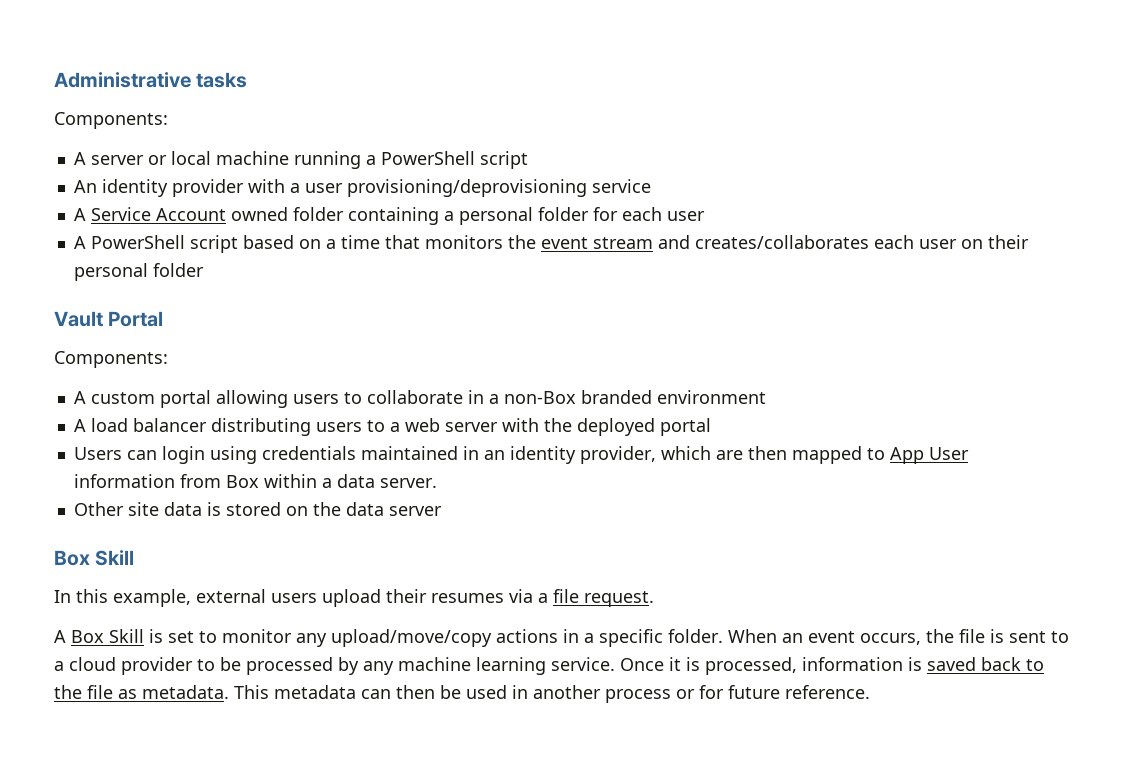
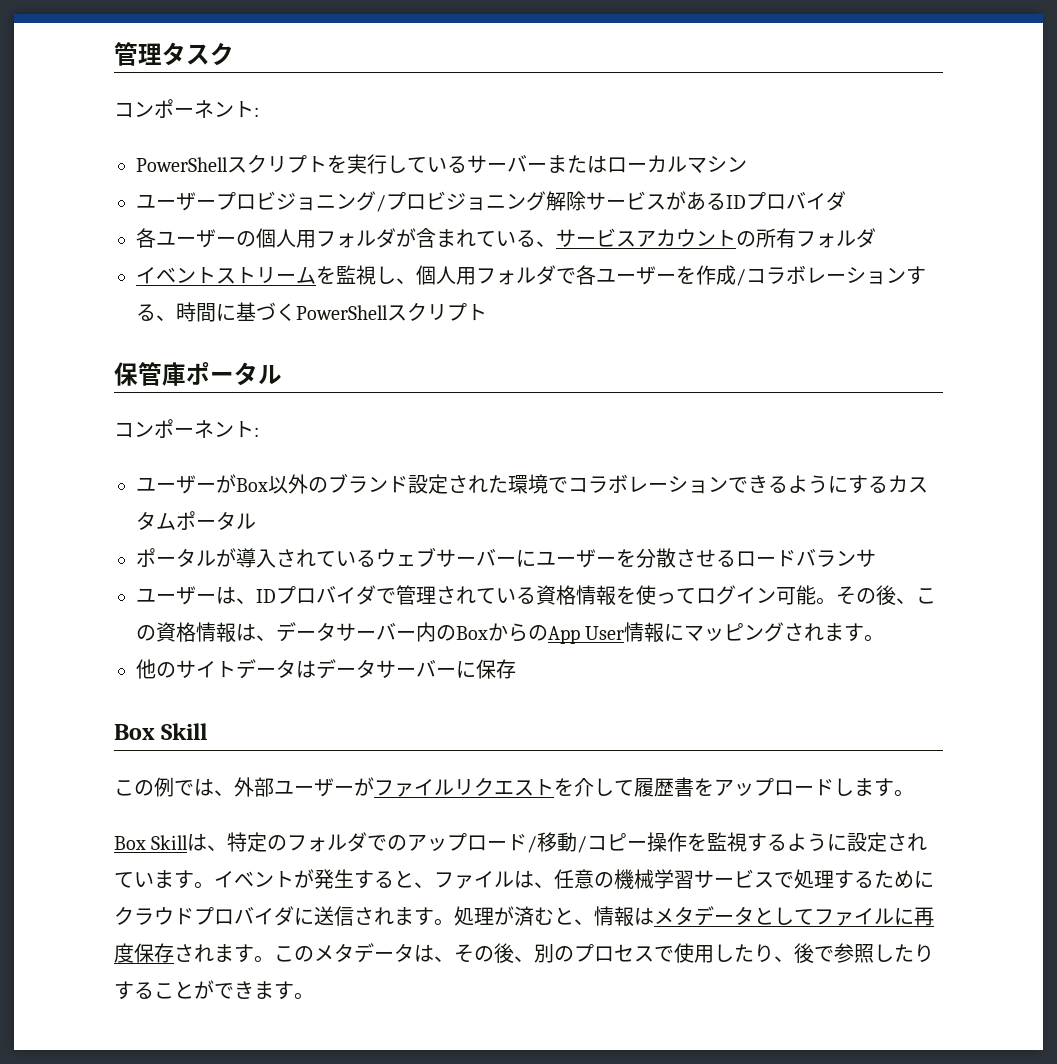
[54,72,248,88] [54,112,168,129] [73,151,528,169] [73,179,651,197] [73,207,705,225] [73,235,1029,253] [73,263,204,281] [54,311,164,327] [54,351,168,368] [73,390,766,408] [73,418,711,436] [73,446,969,464] [73,474,437,488] [73,502,442,516] [54,550,135,566] [54,589,654,607] [54,629,1069,647] [54,657,1044,675] [54,685,870,703] Administrative tasks // Components: // A server or local machine running a PowerShell script // An identity provider with a user provisioning/deprovisioning service // A Service Account owned folder containing a personal folder for each user // A PowerShell script based on a time that monitors the event stream and creates/collaborates each user on their personal folder // Vault Portal // Components: // A custom portal allowing users to collaborate in a non-Box branded environment // A load balancer distributing users to a web server with the deployed portal // Users can login using credentials maintained in an identity provider, which are then mapped to App User information from Box within a data server. // Other site data is stored on the data server // Box Skill // In this example, external users upload their resumes via a file request. // A Box Skill is set to monitor any upload/move/copy actions in a specific folder. When an event occurs, the file is sent to a cloud provider to be processed by any machine learning service. Once it is processed, information is saved back to the file as metadata. This metadata can then be used in another process or for future reference. -> [114,42,234,66] [114,99,259,118] [136,154,747,174] [136,191,846,212] [136,228,876,248] [136,265,926,286] [136,302,487,322] [114,362,282,386] [114,419,259,438] [136,473,928,494] [136,511,256,530] [136,547,876,568] [136,585,936,606] [136,622,885,644] [136,659,516,679] [114,723,208,740] [114,777,914,797] [114,832,928,853] [114,869,934,889] [114,906,934,927] [114,943,934,963] [114,980,314,1000] 管理タスク // コンポーネント: // PowerShellスクリプトを実行しているサーバーまたはローカルマシン // ユーザープロビジョニング/プロビジョニング解除サービスがあるIDプロバイダ // 各ユーザーの個人用フォルダが含まれている、サービスアカウントの所有フォルダ // イベントストリームを監視し、個人用フォルダで各ユーザーを作成/コラボレーションする、時間に基づくPowerShellスクリプト // 保管庫ポータル // コンポーネント: // ユーザーがBox以外のブランド設定された環境でコラボレーションできるようにするカスタムポータル // ポータルが導入されているウェブサーバーにユーザーを分散させるロードバランサ // ユーザーは、IDプロバイダで管理されている資格情報を使ってログイン可能。その後、この資格情報は、データサーバー内のBoxからのApp User情報にマッピングされます。 // 他のサイトデータはデータサーバーに保存 // Box Skill // この例では、外部ユーザーがファイルリクエストを介して履歴書をアップロードします。 // Box Skillは、特定のフォルダでのアップロード/移動/コピー操作を監視するように設定されています。イベントが発生すると、ファイルは、任意の機械学習サービスで処理するためにクラウドプロバイダに送信されます。処理が済むと、情報はメタデータとしてファイルに再度保存されます。このメタデータは、その後、別のプロセスで使用したり、後で参照したりすることができます。

